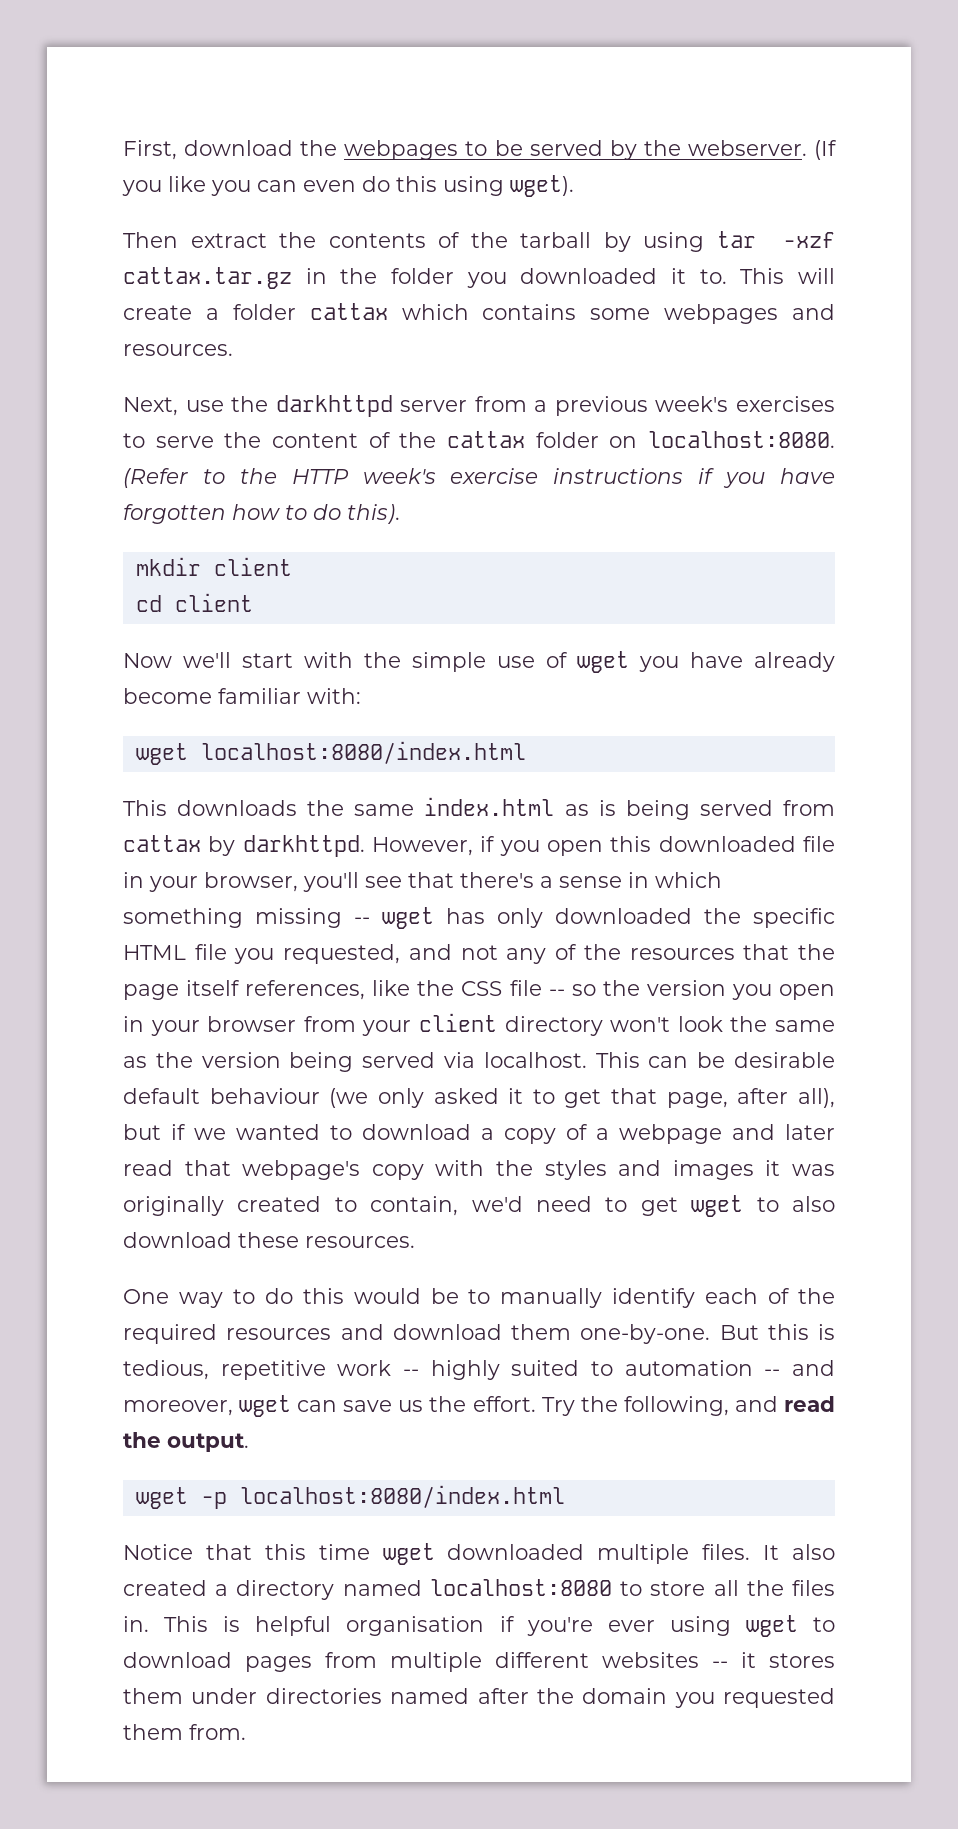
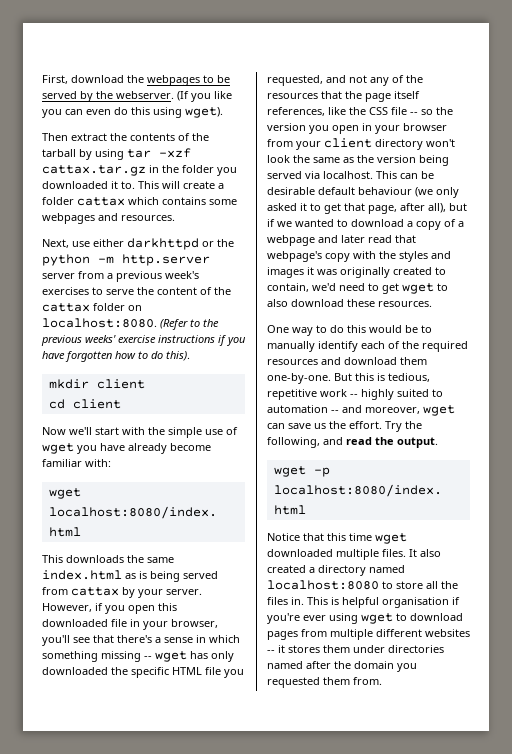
[231,395,393,417] the darkhttpd -> [93,238,234,250] [42,254,210,266] either darkhttpd or the python -m http.server
[291,468,436,484] HTTP week's -> [41,335,116,346] previous weeks'
[242,835,365,857] darkhttpd. -> [138,589,202,598] your server.

